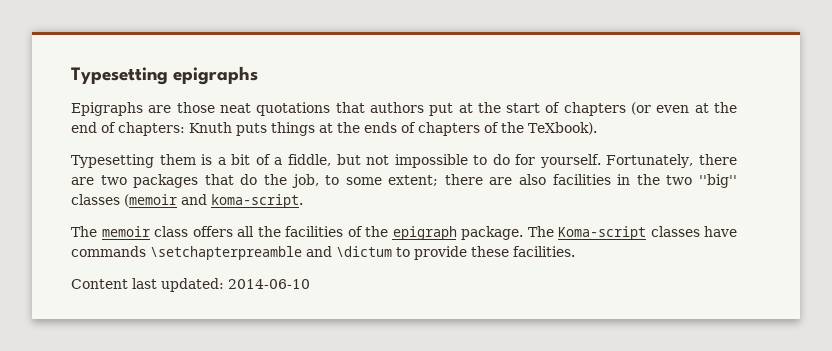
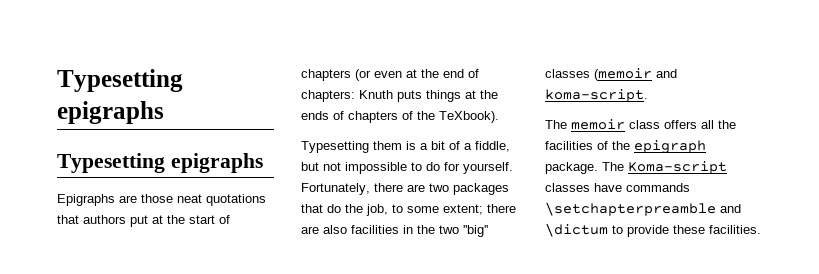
[71,66,259,85] Typesetting epigraphs -> [57,69,183,92] [57,101,164,124] [57,153,263,173] Typesetting epigraphs // Typesetting epigraphs
[71,278,310,292] // Content last updated: 2014-06-10 -> (761, 229) none

